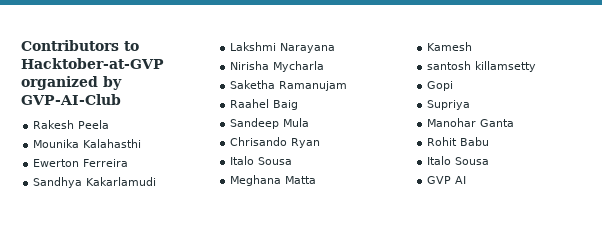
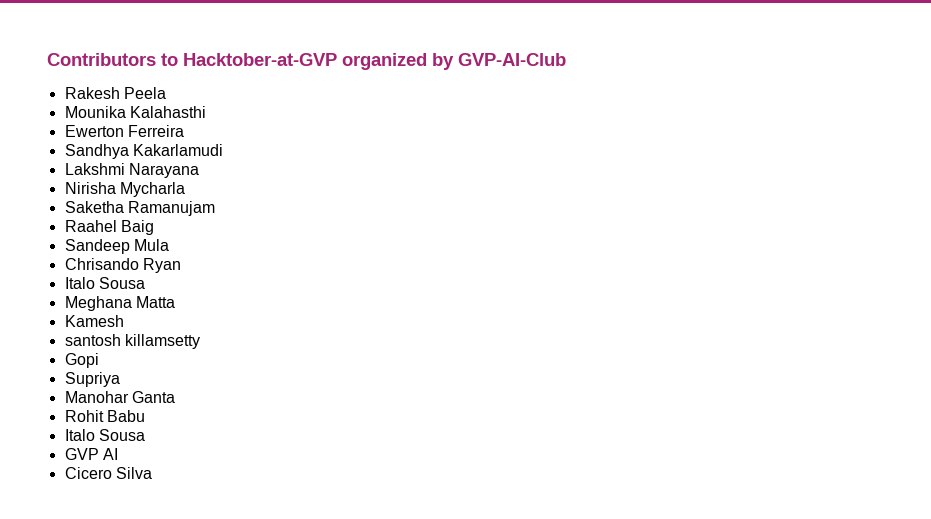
(467, 180) none -> [64,467,152,479] // Cicero Silva

